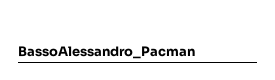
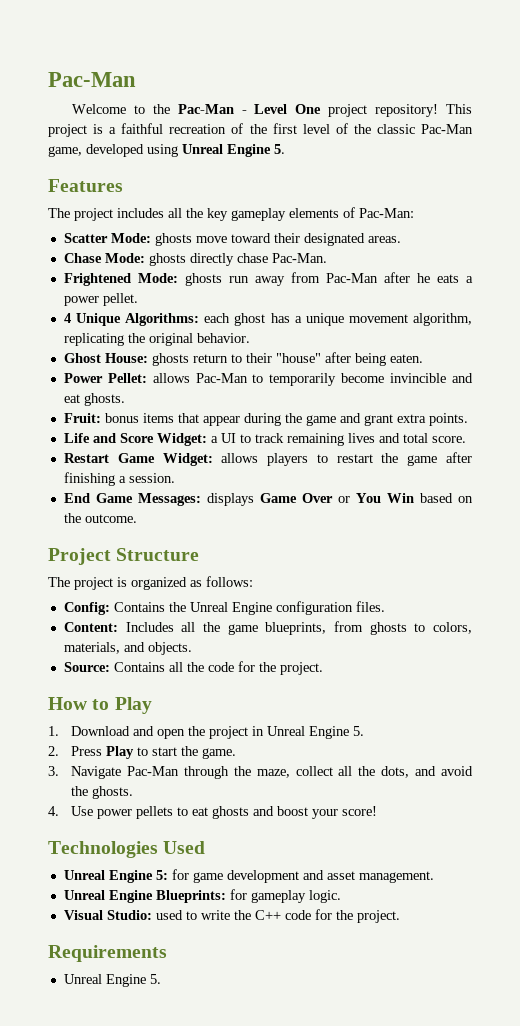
[18,46,195,59] BassoAlessandro_Pacman -> [48,72,136,87] [71,104,473,117] [48,123,473,137] [48,144,285,157] [48,179,123,192] [48,207,414,221] [63,233,401,246] [63,253,327,266] [63,272,473,286] [63,293,138,306] [63,313,473,326] [63,333,250,346] [63,352,423,366] [63,373,474,386] [63,393,125,406] [63,413,468,426] [63,433,466,446] [63,452,473,466] [63,472,175,486] [63,493,473,506] [63,513,137,523] [48,548,200,565] [48,576,253,590] [63,601,385,615] [63,621,472,635] [63,642,192,655] [63,661,323,675] [48,697,152,714] [48,726,365,739] [48,746,237,759] [48,766,473,779] [71,786,134,799] [48,806,378,819] [48,841,206,858] [63,869,434,883] [63,889,341,903] [63,909,400,923] [48,945,167,962] [63,974,161,987] Pac-Man // Welcome to the Pac-Man - Level One project repository! This project is a faithful recreation of the first level of the classic Pac-Man game, developed using Unreal Engine 5. // Features // The project includes all the key gameplay elements of Pac-Man: // Scatter Mode: ghosts move toward their designated areas. // Chase Mode: ghosts directly chase Pac-Man. // Frightened Mode: ghosts run away from Pac-Man after he eats a power pellet. // 4 Unique Algorithms: each ghost has a unique movement algorithm, replicating the original behavior. // Ghost House: ghosts return to their "house" after being eaten. // Power Pellet: allows Pac-Man to temporarily become invincible and eat ghosts. // Fruit: bonus items that appear during the game and grant extra points. // Life and Score Widget: a UI to track remaining lives and total score. // Restart Game Widget: allows players to restart the game after finishing a session. // End Game Messages: displays Game Over or You Win based on the outcome. // Project Structure // The project is organized as follows: // Config: Contains the Unreal Engine configuration files. // Content: Includes all the game blueprints, from ghosts to colors, materials, and objects. // Source: Contains all the code for the project. // How to Play // 1. Download and open the project in Unreal Engine 5. // 2. Press Play to start the game. // 3. Navigate Pac-Man through the maze, collect all the dots, and avoid the ghosts. // 4. Use power pellets to eat ghosts and boost your score! // Technologies Used // Unreal Engine 5: for game development and asset management. // Unreal Engine Blueprints: for gameplay logic. // Visual Studio: used to write the C++ code for the project. // Requirements // Unreal Engine 5.

